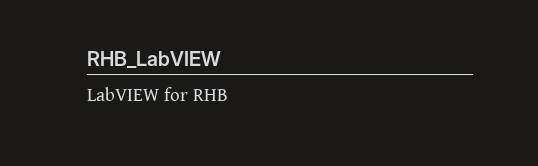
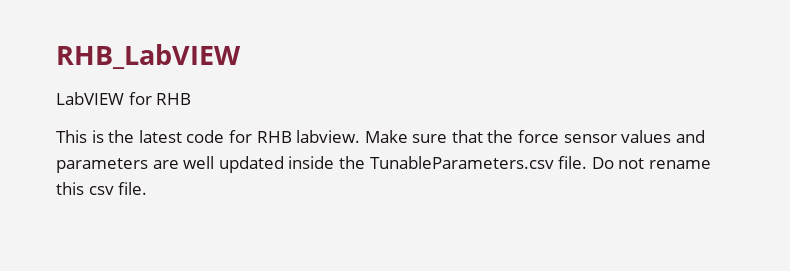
(228, 95) none -> [56,130,705,143] [56,156,711,173] [56,182,148,195] // This is the latest code for RHB labview. Make sure that the force sensor values and parameters are well updated inside the TunableParameters.csv file. Do not rename this csv file.

